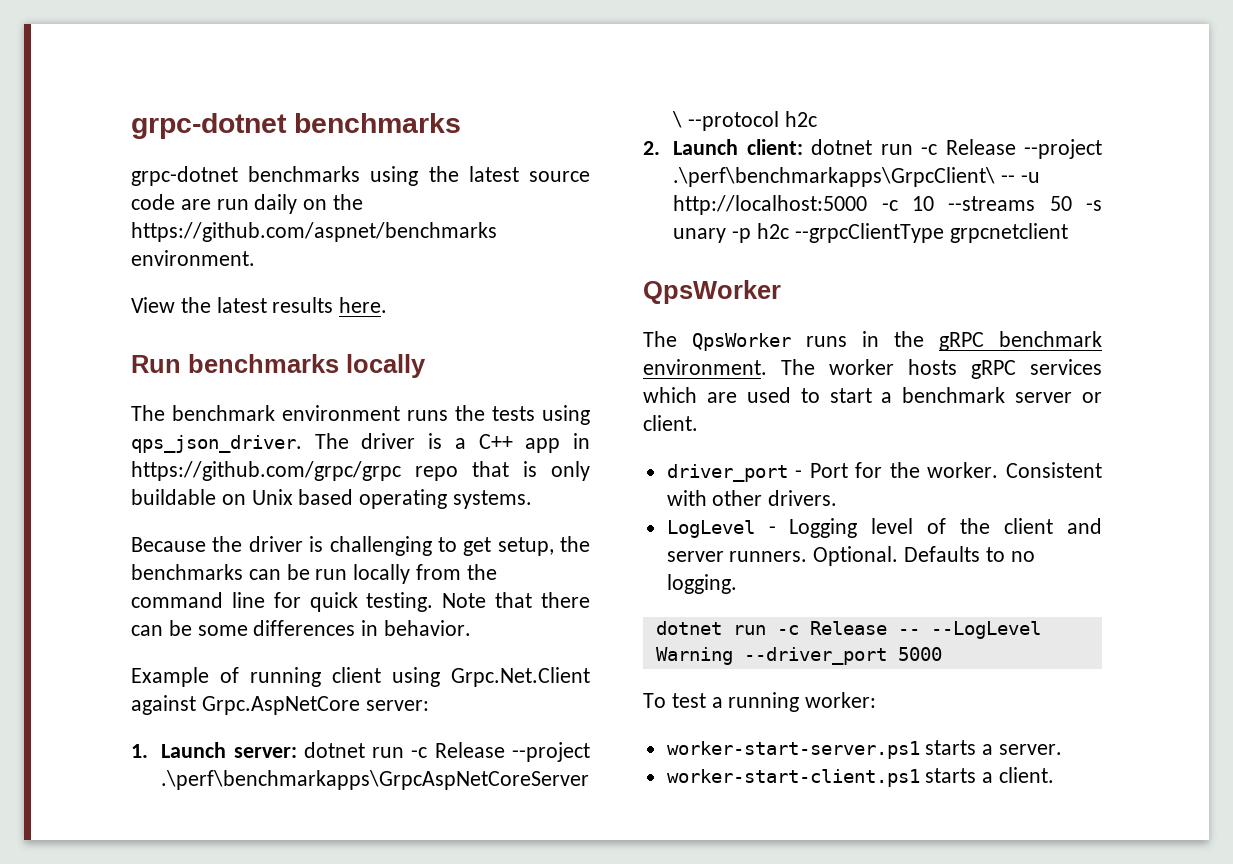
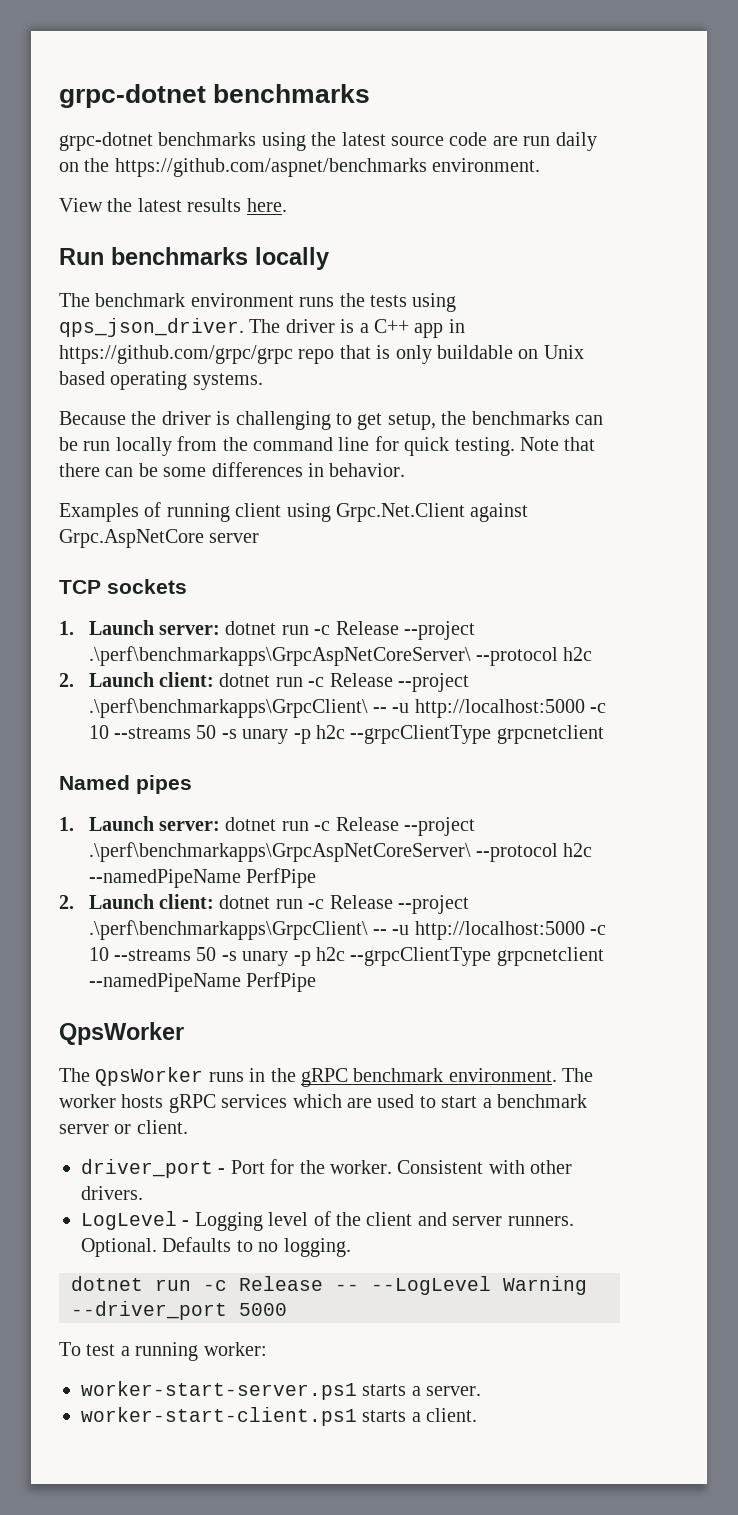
[131,667,209,687] Example -> [59,503,139,522] Examples
[365,700,429,711] server: -> [209,533,260,543] [59,579,187,594] server // TCP sockets
(1068, 233) none -> [59,775,192,794] [59,816,476,836] [88,842,593,862] [88,868,317,888] [59,894,470,914] [88,920,607,940] [88,947,604,966] [88,972,317,992] // Named pipes // 1. Launch server: dotnet run -c Release --project .\perf\benchmarkapps\GrpcAspNetCoreServer\ --protocol h2c --namedPipeName PerfPipe // 2. Launch client: dotnet run -c Release --project .\perf\benchmarkapps\GrpcClient\ -- -u http://localhost:5000 -c 10 --streams 50 -s unary -p h2c --grpcClientType grpcnetclient --namedPipeName PerfPipe

